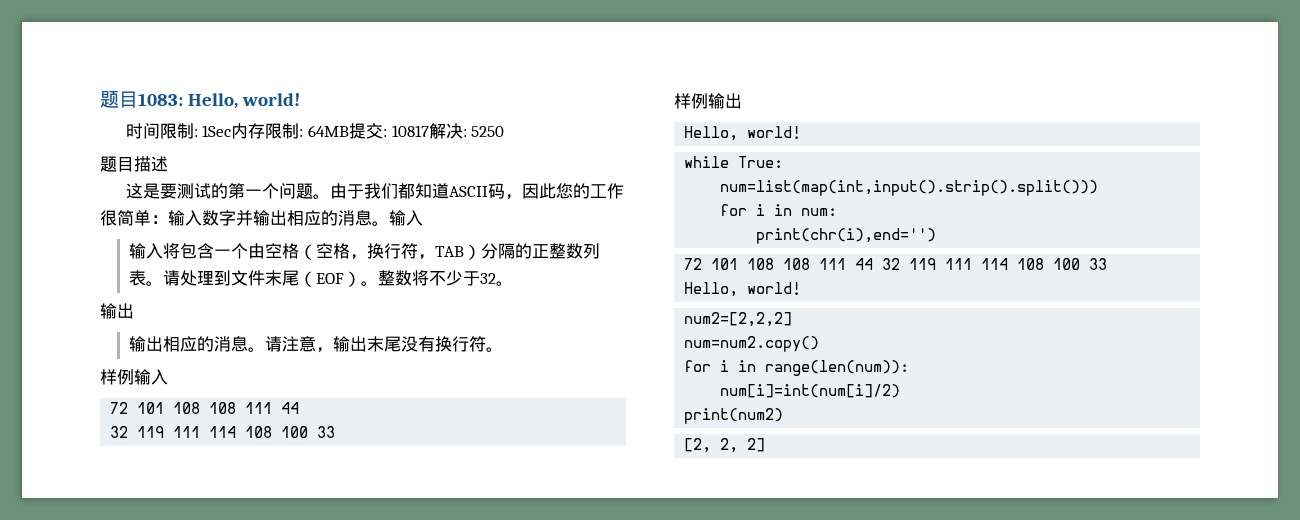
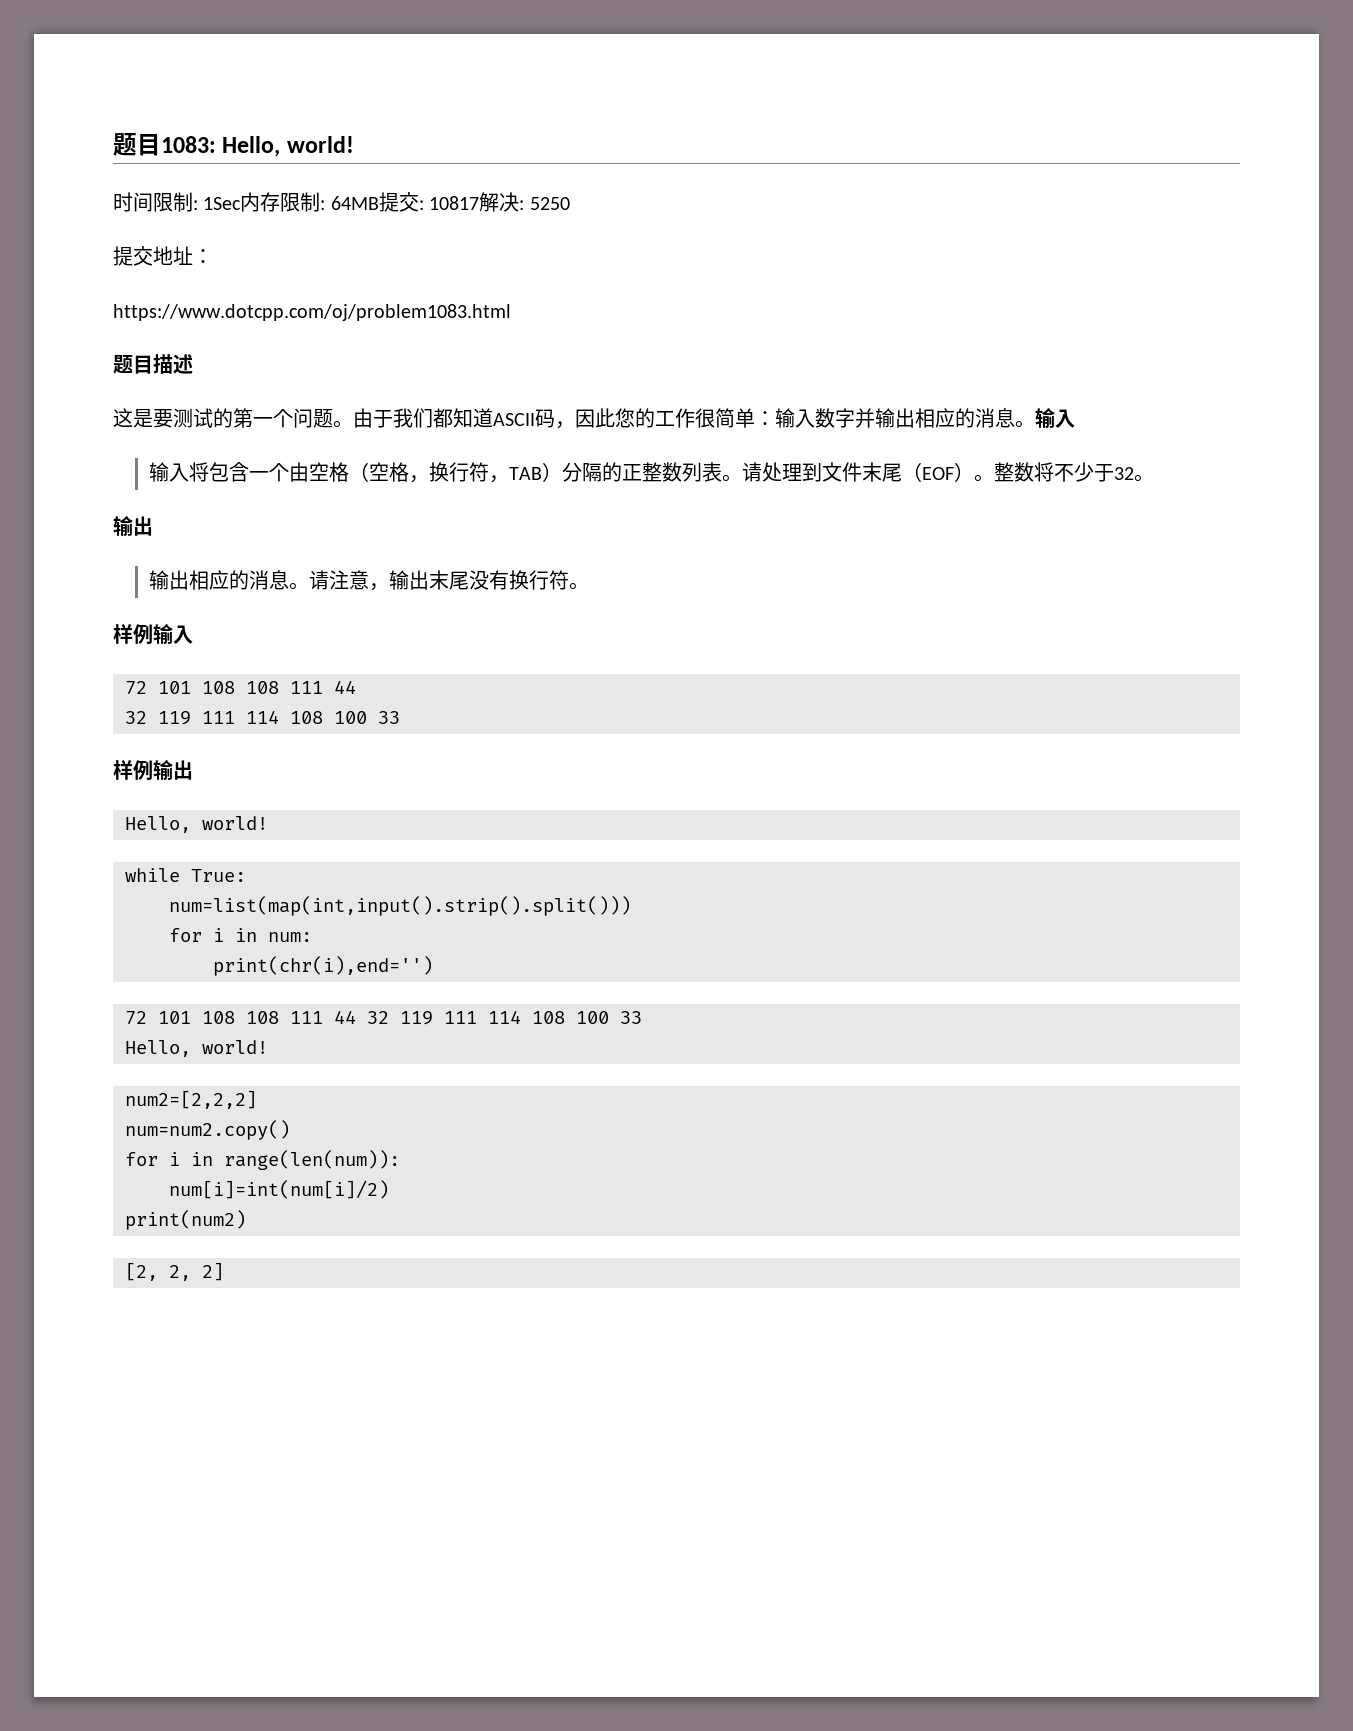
(505, 131) none -> [113,246,213,266] [113,304,511,321] // 提交地址： // https://www.dotcpp.com/oj/problem1083.html

